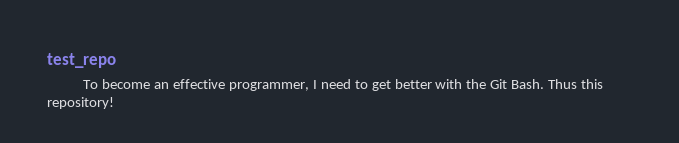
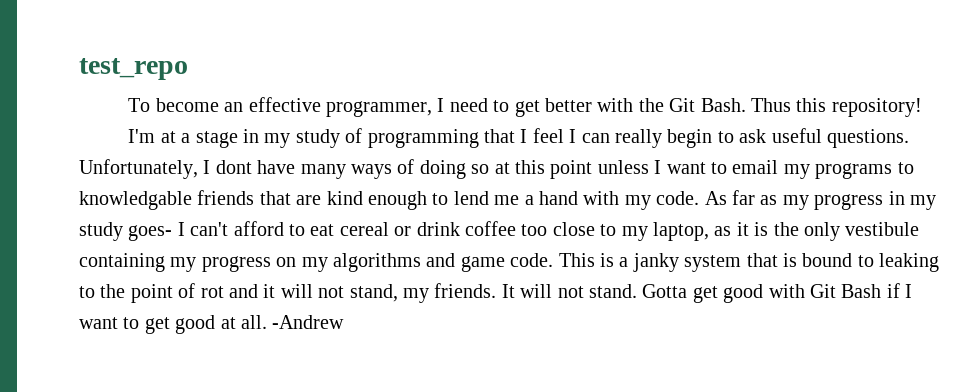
(114, 103) none -> [128,128,909,148] [79,159,914,179] [79,190,936,210] [79,221,920,241] [79,253,940,272] [79,283,913,303] [79,315,345,334] // I'm at a stage in my study of programming that I feel I can really begin to ask useful questions. Unfortunately, I dont have many ways of doing so at this point unless I want to email my programs to knowledgable friends that are kind enough to lend me a hand with my code. As far as my progress in my study goes- I can't afford to eat cereal or drink coffee too close to my laptop, as it is the only vestibule containing my progress on my algorithms and game code. This is a janky system that is bound to leaking to the point of rot and it will not stand, my friends. It will not stand. Gotta get good with Git Bash if I want to get good at all. -Andrew

